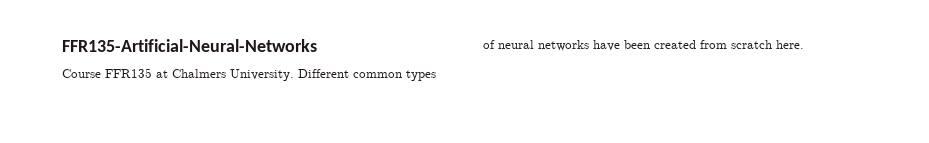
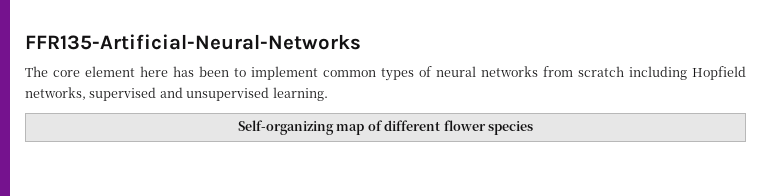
[62,68,349,81] Course FFR135 at Chalmers University. Different -> [25,66,318,80] The core element here has been to implement
[593,40,804,51] have been created from scratch here. -> [543,66,746,80] [25,87,328,101] [238,120,533,135] from scratch including Hopfield networks, supervised and unsupervised learning. // Self-organizing map of different flower species

